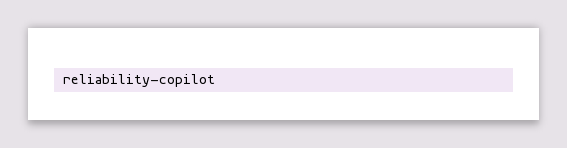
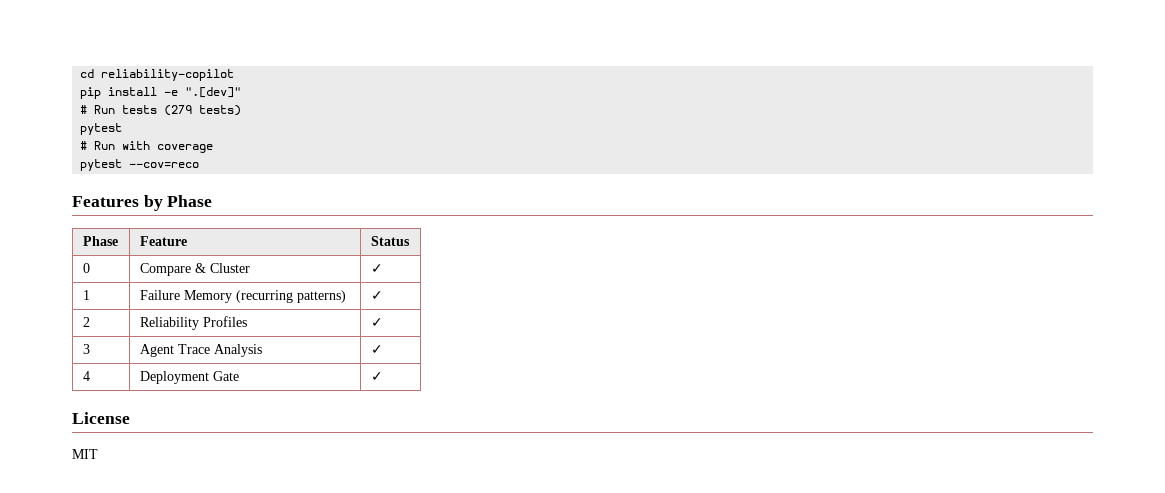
(62, 80) none -> [80,69,95,78] cd
(215, 80) none -> [80,87,242,99] [80,105,242,116] [80,123,123,135] [80,141,214,153] [80,159,200,171] [72,195,213,211] [82,236,118,246] [139,236,187,246] [370,236,410,246] [82,263,90,273] [139,263,250,276] [370,264,383,273] [82,290,90,300] [139,290,346,303] [370,291,383,300] [82,317,90,327] [139,316,247,330] [370,318,383,327] [82,344,90,354] [139,344,262,357] [370,345,383,354] [82,371,90,381] [139,371,239,384] [370,372,383,381] [72,412,130,424] [72,449,98,459] // pip install -e ".[dev]" // # Run tests (279 tests) // pytest // # Run with coverage // pytest --cov=reco // Features by Phase // Phase | Feature | Status // 0 | Compare & Cluster | ✓ // 1 | Failure Memory (recurring patterns) | ✓ // 2 | Reliability Profiles | ✓ // 3 | Agent Trace Analysis | ✓ // 4 | Deployment Gate | ✓ // License // MIT

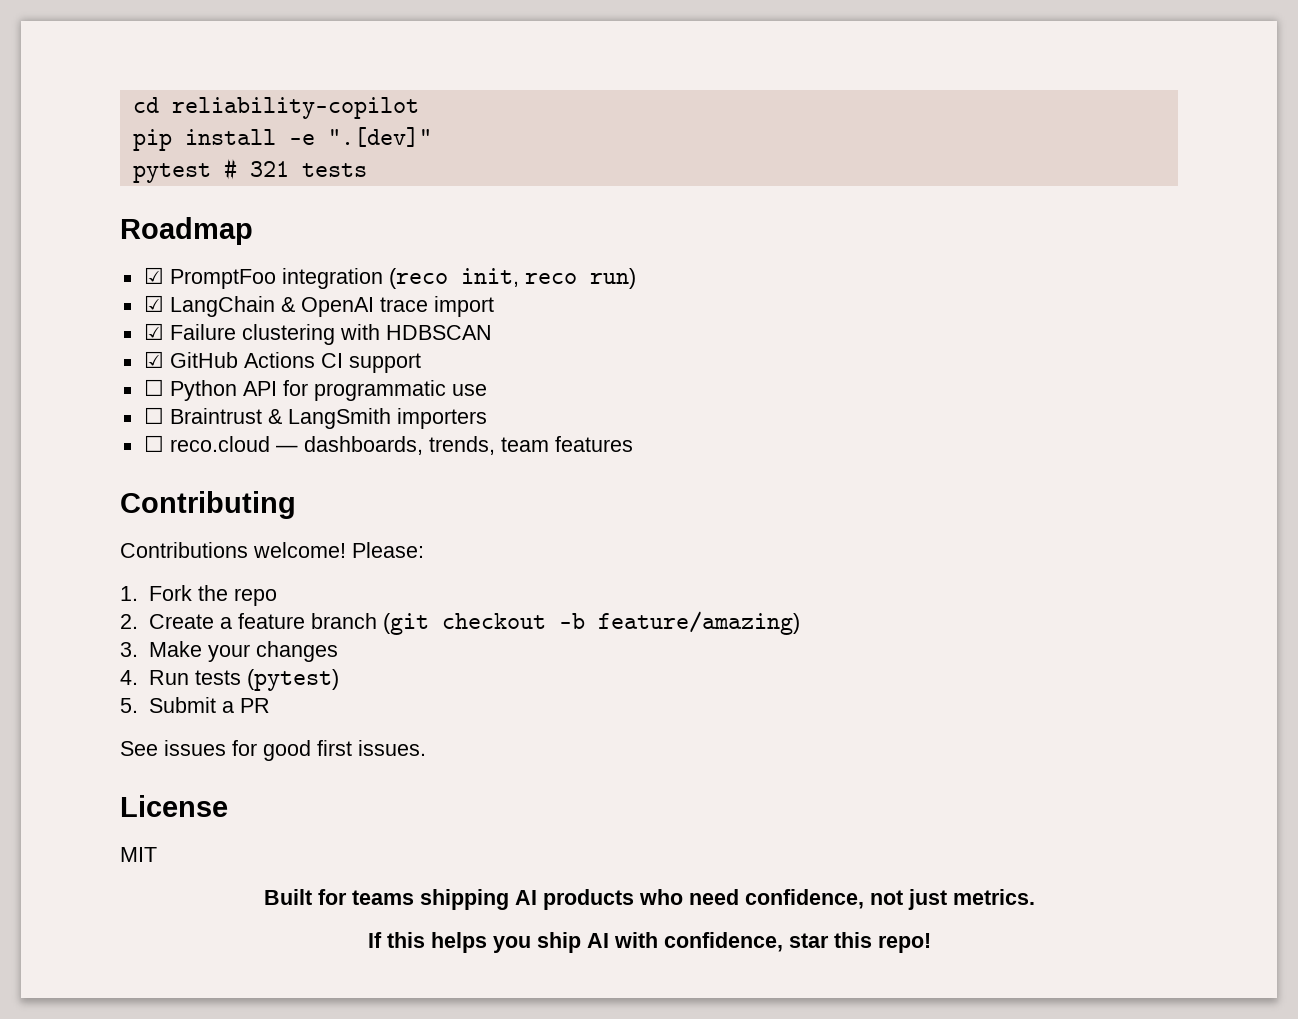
[80,105,242,116] [80,123,123,135] [80,141,214,153] [80,159,200,171] [72,195,213,211] [82,236,118,246] [139,236,187,246] [370,236,410,246] [82,263,90,273] [139,263,250,276] [370,264,383,273] [82,290,90,300] [139,290,346,303] [370,291,383,300] [82,317,90,327] [139,316,247,330] [370,318,383,327] [82,344,90,354] [139,344,262,357] [370,345,383,354] [82,371,90,381] [139,371,239,384] [370,372,383,381] [72,412,130,424] [72,449,98,459] # Run tests (279 tests) // pytest // # Run with coverage // pytest --cov=reco // Features by Phase // Phase | Feature | Status // 0 | Compare & Cluster | ✓ // 1 | Failure Memory (recurring patterns) | ✓ // 2 | Reliability Profiles | ✓ // 3 | Agent Trace Analysis | ✓ // 4 | Deployment Gate | ✓ // License // MIT -> [132,158,367,183] [120,217,253,245] [143,267,636,289] [143,295,494,317] [143,323,492,345] [143,351,421,373] [143,379,487,401] [143,407,487,429] [143,435,633,455] [120,491,296,519] [120,542,424,558] [120,585,277,606] [120,611,800,635] [120,641,338,662] [120,669,339,691] [120,697,270,713] [120,740,426,761] [120,795,228,817] [120,847,157,862] [263,889,1035,910] [367,932,931,953] pytest # 321 tests // Roadmap // ☑ PromptFoo integration (reco init, reco run) // ☑ LangChain & OpenAI trace import // ☑ Failure clustering with HDBSCAN // ☑ GitHub Actions CI support // ☐ Python API for programmatic use // ☐ Braintrust & LangSmith importers // ☐ reco.cloud — dashboards, trends, team features // Contributing // Contributions welcome! Please: // 1. Fork the repo // 2. Create a feature branch (git checkout -b feature/amazing) // 3. Make your changes // 4. Run tests (pytest) // 5. Submit a PR // See issues for good first issues. // License // MIT // Built for teams shipping AI products who need confidence, not just metrics. // If this helps you ship AI with confidence, star this repo!

